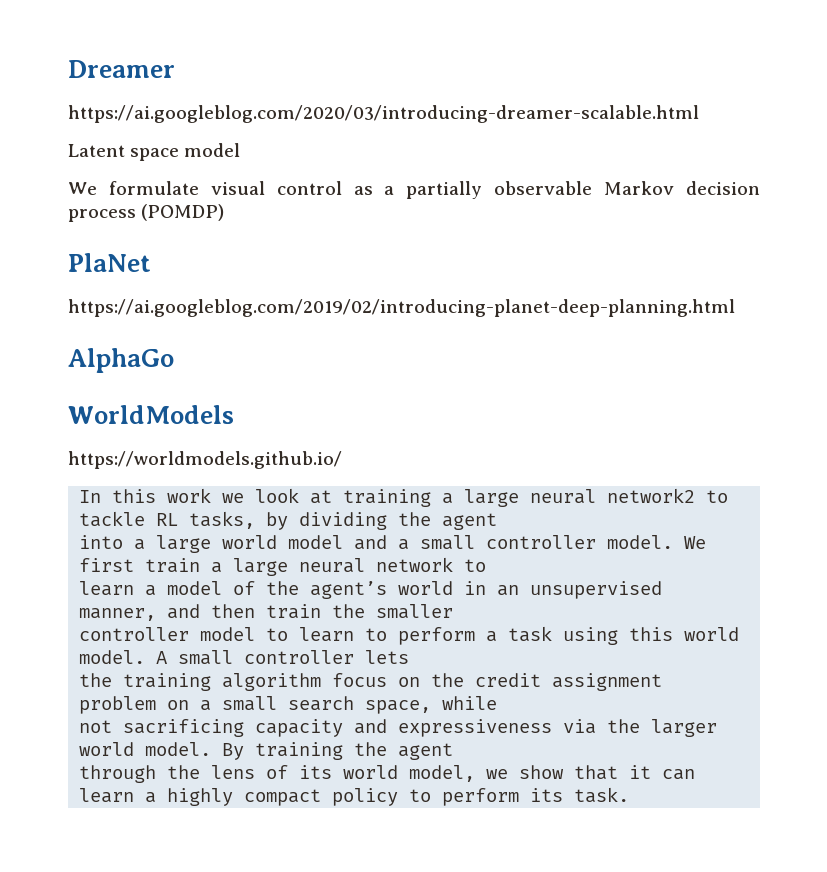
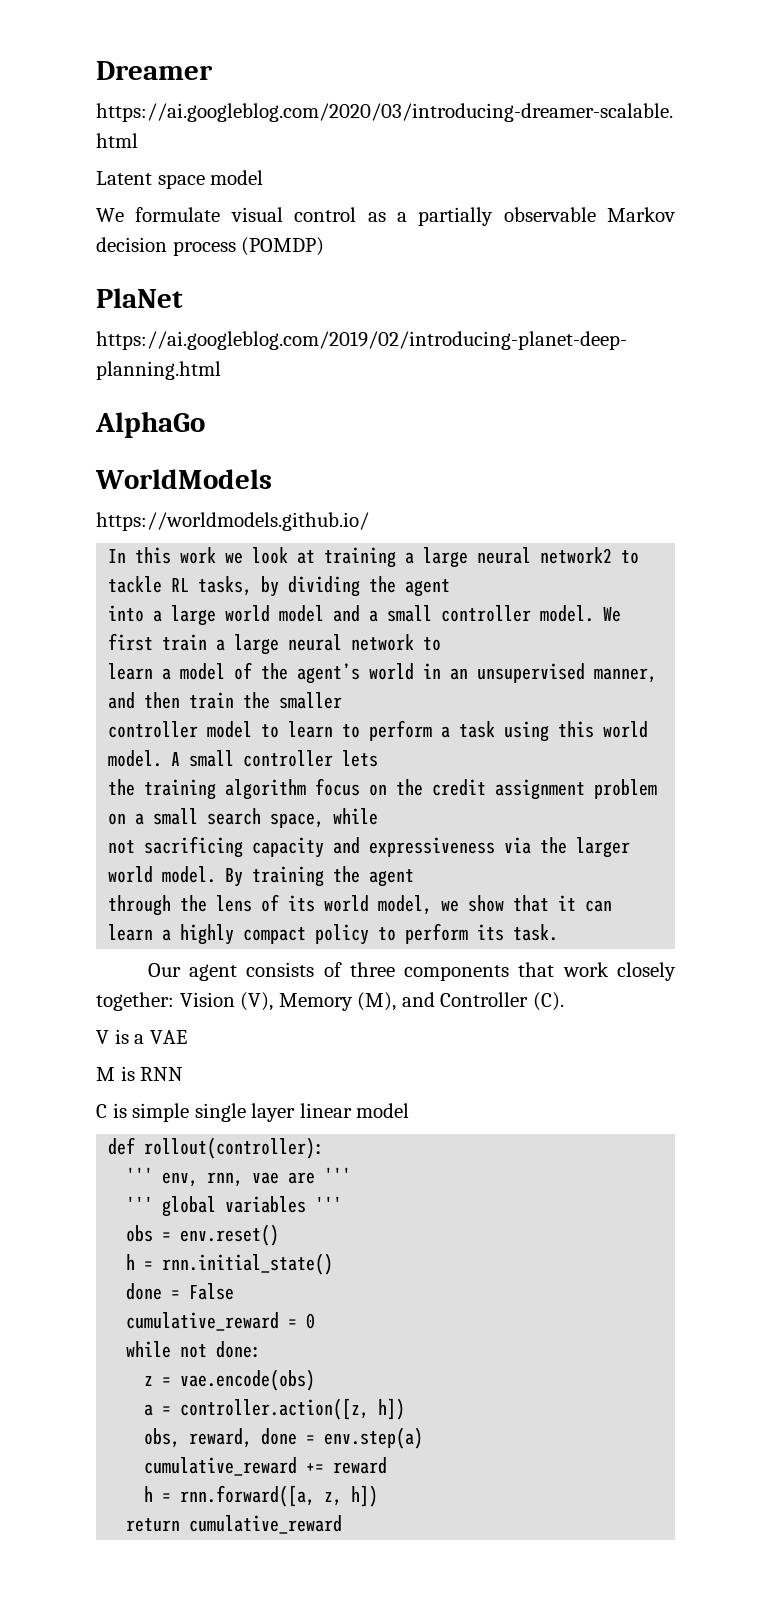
(630, 795) none -> [147,962,676,981] [96,992,564,1011] [96,1029,187,1044] [96,1066,184,1081] [96,1103,410,1122] [108,1137,325,1159] [126,1167,352,1187] [126,1196,343,1217] [126,1224,280,1246] [126,1253,334,1275] [126,1283,235,1300] [126,1312,316,1331] [126,1341,262,1358] [144,1369,316,1391] [144,1398,406,1420] [144,1427,424,1449] [144,1457,388,1476] [144,1485,379,1507] [126,1515,343,1534] // Our agent consists of three components that work closely together: Vision (V), Memory (M), and Controller (C). // V is a VAE // M is RNN // C is simple single layer linear model // def rollout(controller): // ''' env, rnn, vae are ''' // ''' global variables ''' // obs = env.reset() // h = rnn.initial_state() // done = False // cumulative_reward = 0 // while not done: // z = vae.encode(obs) // a = controller.action([z, h]) // obs, reward, done = env.step(a) // cumulative_reward += reward // h = rnn.forward([a, z, h]) // return cumulative_reward

